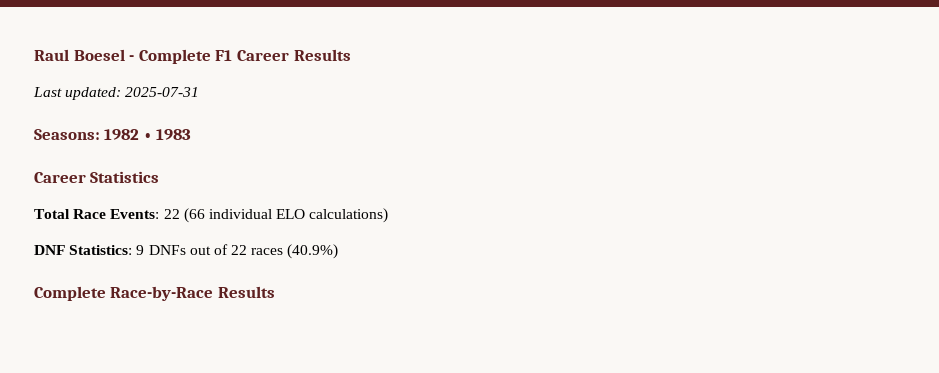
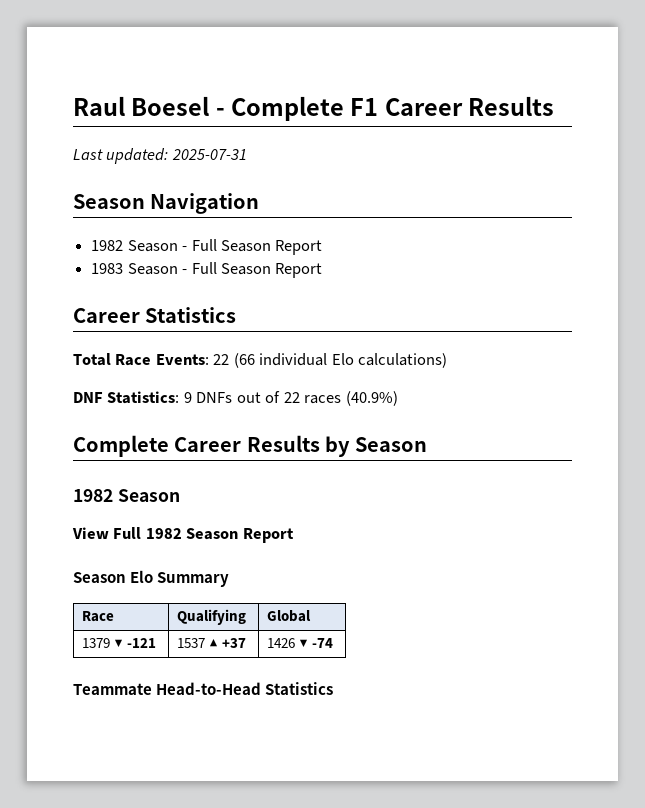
[34,129,192,140] Seasons: 1982 • 1983 -> [73,193,260,214] [91,239,323,255] [91,262,323,278] Season Navigation // 1982 Season - Full Season Report // 1983 Season - Full Season Report
[276,209,306,219] ELO -> [331,353,354,365] Elo
[110,286,275,301] Race-by-Race Results -> [174,435,427,457] [73,489,180,502] [72,527,294,543] [73,570,230,587] [81,611,114,622] [176,609,246,625] [266,610,311,622] [81,638,156,648] [176,638,246,648] [266,638,333,648] [73,682,334,695] Career Results by Season // 1982 Season // View Full 1982 Season Report // Season Elo Summary // Race | Qualifying | Global // 1379 ▼ -121 | 1537 ▲ +37 | 1426 ▼ -74 // Teammate Head-to-Head Statistics

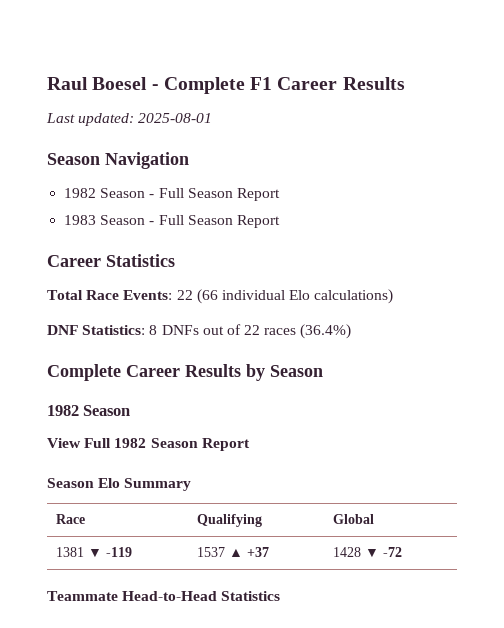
[171,149,247,160] 2025-07-31 -> [138,113,213,123] 2025-08-01
[183,392,192,403] 9 -> [149,325,158,335] 8
[345,391,398,406] (40.9%) -> [300,324,352,339] (36.4%)
[81,638,156,648] 1379 ▼ -121 -> [55,547,132,558] 1381 ▼ -119
[266,638,333,648] 1426 ▼ -74 -> [332,547,402,558] 1428 ▼ -72

